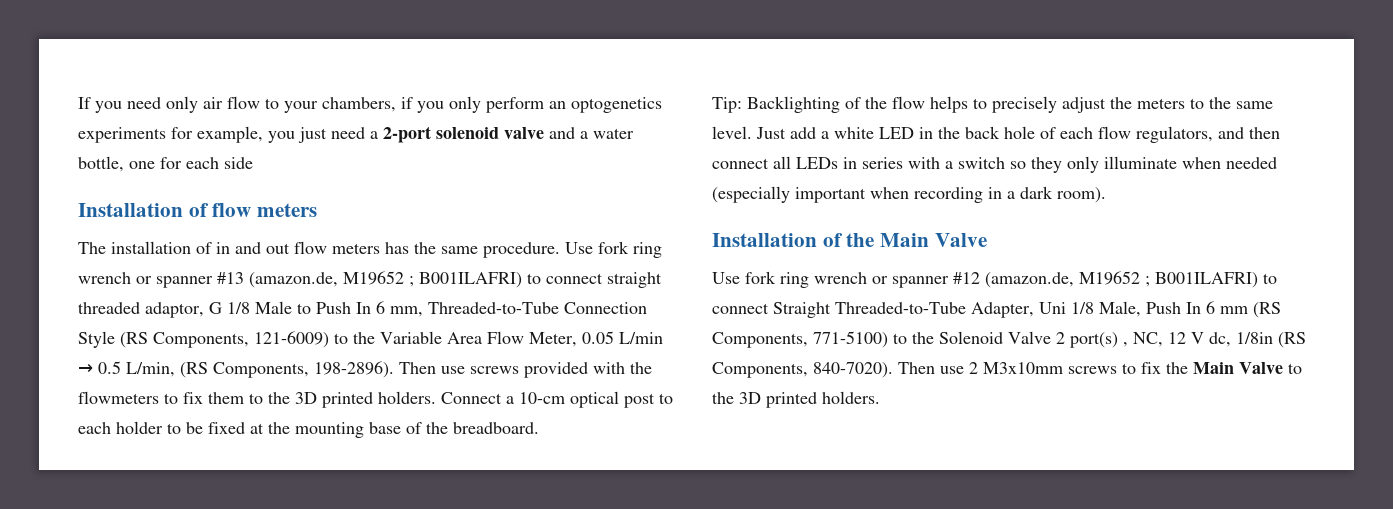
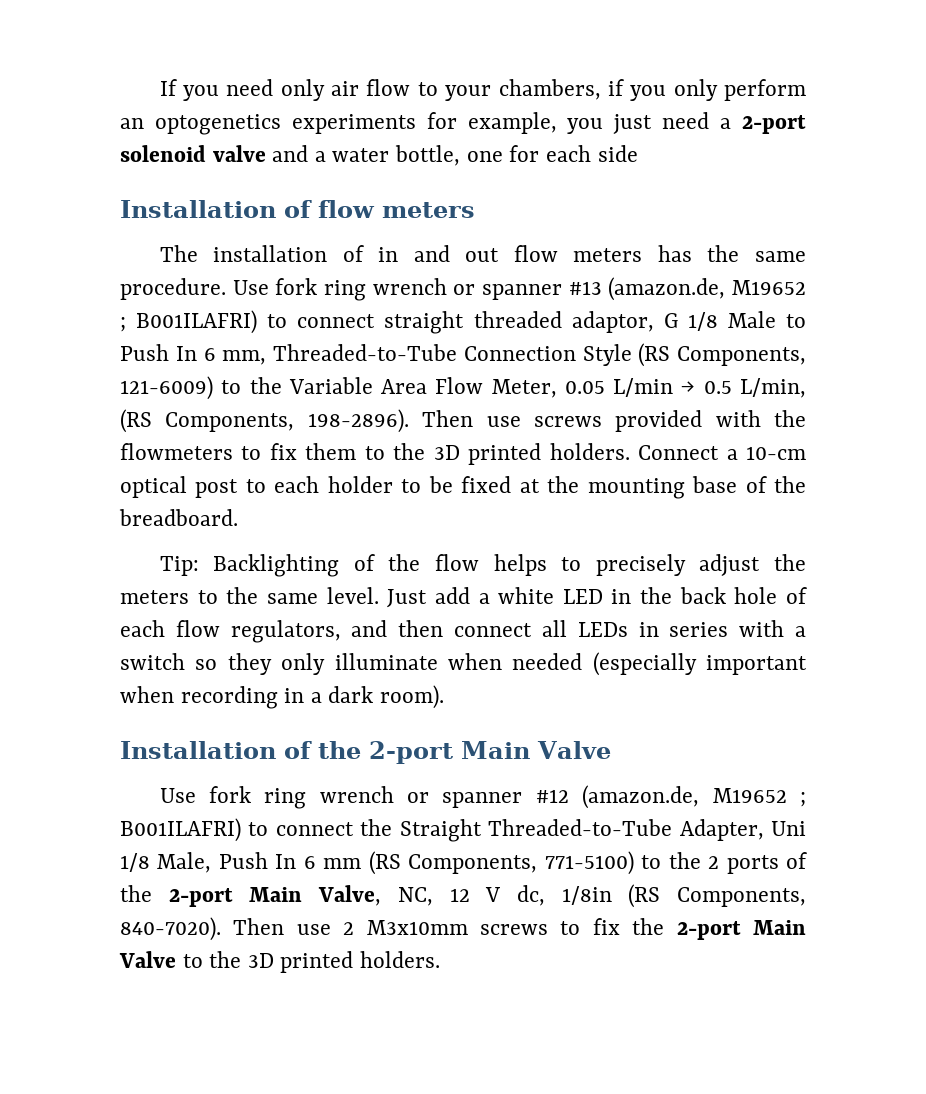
(875, 240) none -> [369,741,453,764] 2-port
(769, 308) none -> [360,819,393,836] the
[939,331,1128,348] Solenoid Valve 2 port(s) , -> [708,852,807,874] [120,885,382,907] 2 ports of the 2-port Main Valve,
(1188, 368) none -> [676,921,741,940] 2-port

